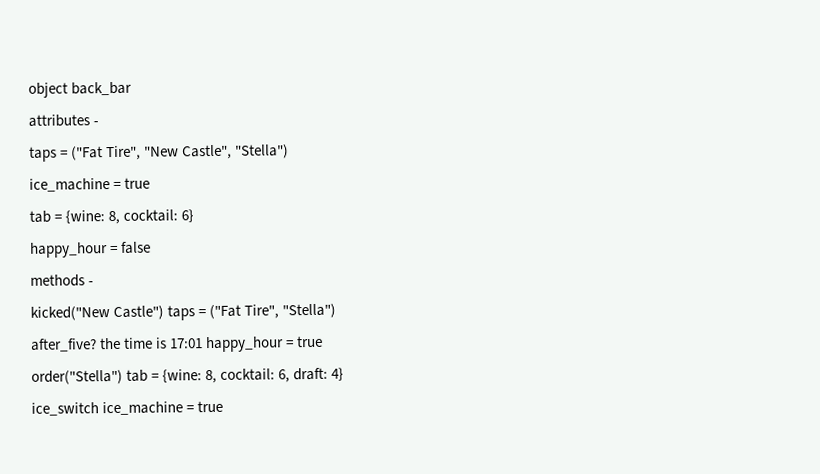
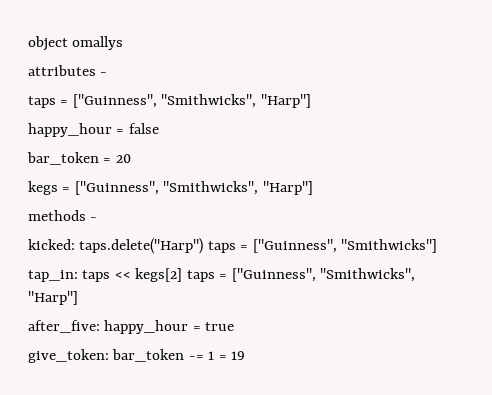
[71,81,133,96] back_bar -> [72,36,124,50] omallys
[71,144,290,161] [29,177,151,192] [29,209,195,225] [30,241,152,258] [30,274,95,287] [30,303,337,321] [31,335,324,353] [31,367,345,385] [31,400,224,416] ("Fat Tire", "New Castle", "Stella") // ice_machine = true // tab = {wine: 8, cocktail: 6} // happy_hour = false // methods - // kicked("New Castle") taps = ("Fat Tire", "Stella") // after_five? the time is 17:01 happy_hour = true // order("Stella") tab = {wine: 8, cocktail: 6, draft: 4} // ice_switch ice_machine = true -> [72,94,311,108] [28,123,159,137] [27,152,131,165] [28,181,313,195] [28,210,98,221] [28,238,438,254] [28,268,416,282] [28,291,78,305] [28,320,235,334] [28,349,246,363] ["Guinness", "Smithwicks", "Harp"] // happy_hour = false // bar_token = 20 // kegs = ["Guinness", "Smithwicks", "Harp"] // methods - // kicked: taps.delete("Harp") taps = ["Guinness", "Smithwicks"] // tap_in: taps << kegs[2] taps = ["Guinness", "Smithwicks", "Harp"] // after_five: happy_hour = true // give_token: bar_token -= 1 = 19

